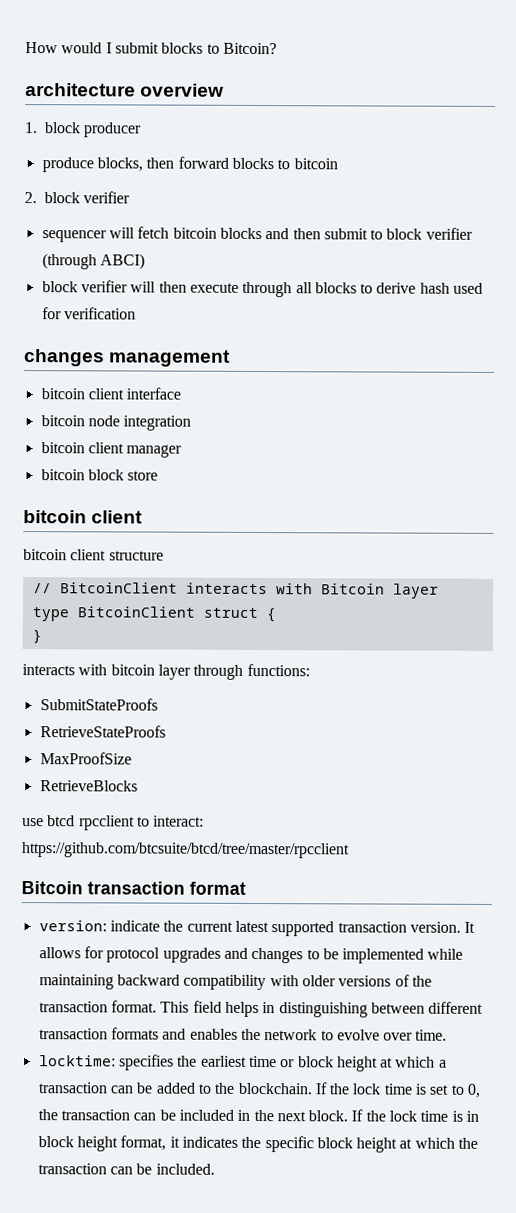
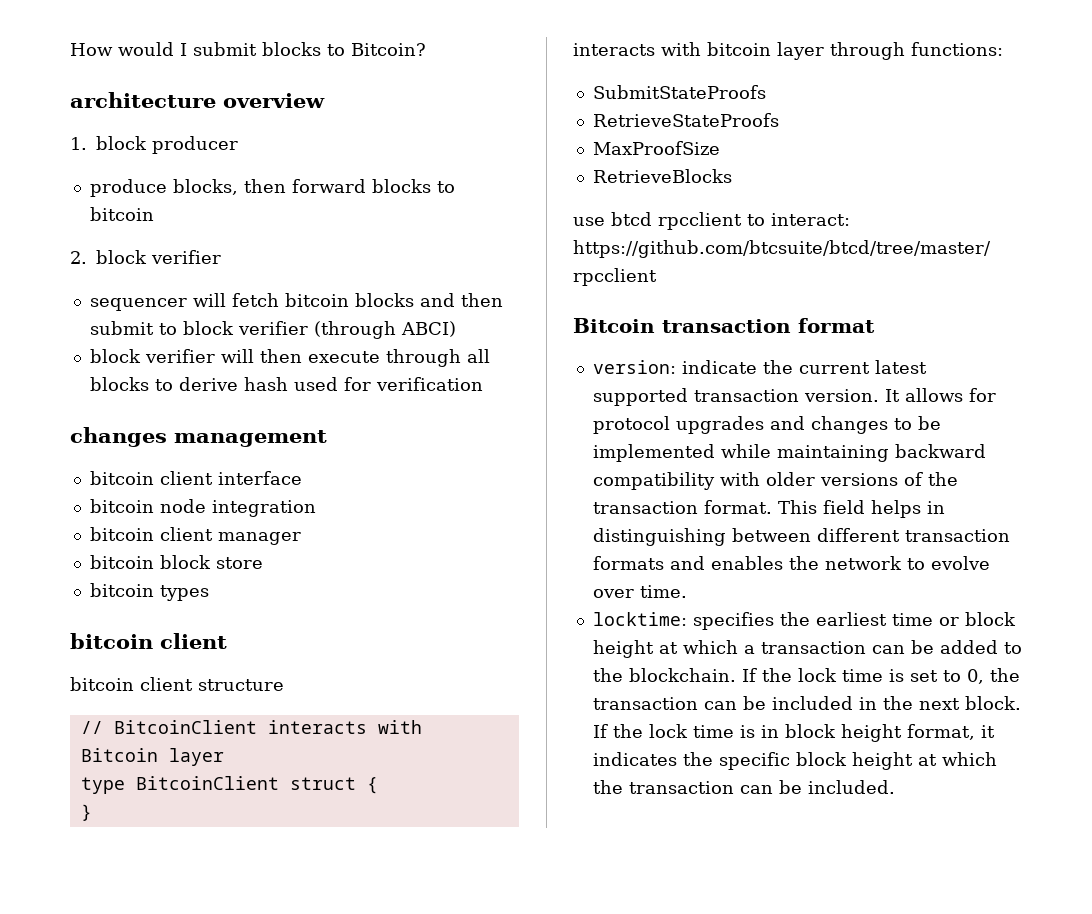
(159, 475) none -> [89,583,209,601] // bitcoin types

